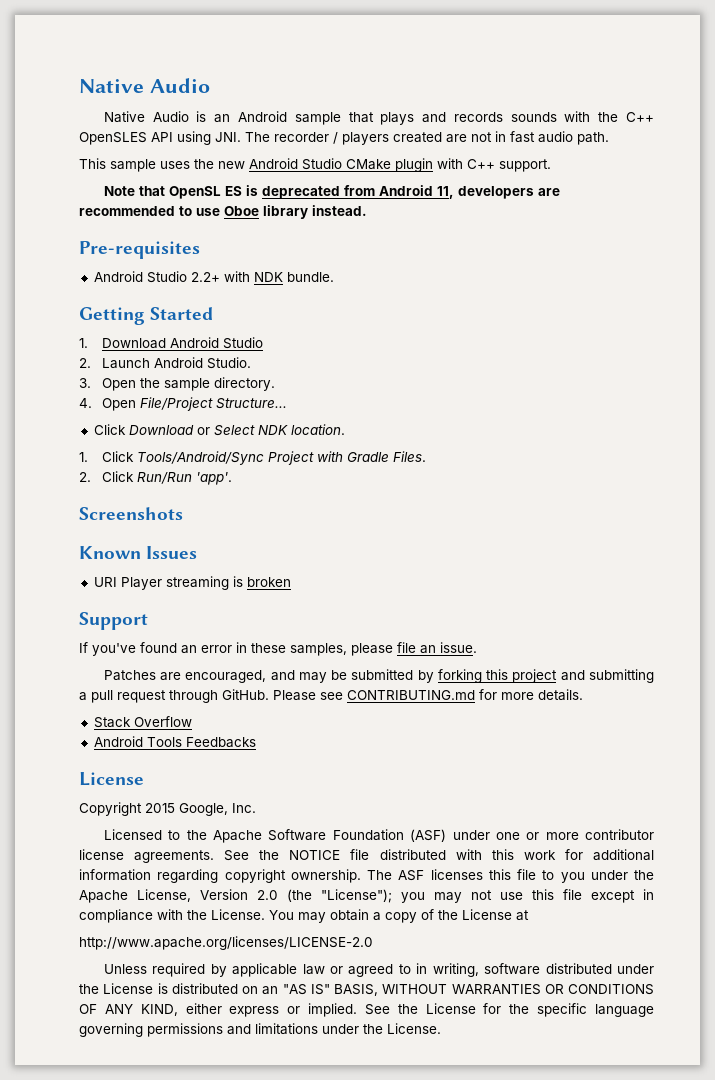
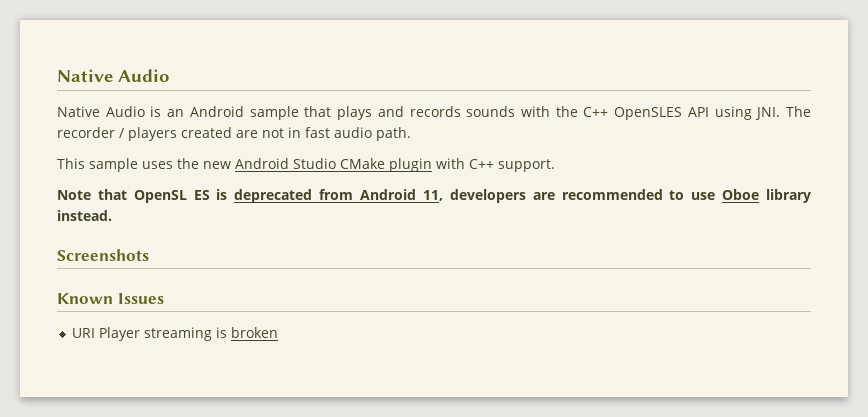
[79,241,200,259] [93,271,334,283] [79,307,214,325] [79,337,263,349] [79,357,251,369] [79,377,275,391] [79,397,287,411] [93,424,345,436] [79,451,426,465] [79,471,232,485] // Pre-requisites // Android Studio 2.2+ with NDK bundle. // Getting Started // 1. Download Android Studio // 2. Launch Android Studio. // 3. Open the sample directory. // 4. Open File/Project Structure... // Click Download or Select NDK location. // 1. Click Tools/Android/Sync Project with Gradle Files. // 2. Click Run/Run 'app'. -> (112, 215) none
[79,612,148,630] [79,642,477,656] [103,669,655,683] [79,689,583,703] [93,716,192,728] [93,736,256,748] [79,772,144,786] [79,802,256,816] [103,829,655,843] [79,849,654,863] [79,869,654,883] [79,889,654,903] [79,909,529,923] [79,936,373,950] [103,963,654,977] [79,983,654,996] [79,1003,655,1017] [79,1023,441,1037] // Support // If you've found an error in these samples, please file an issue. // Patches are encouraged, and may be submitted by forking this project and submitting a pull request through GitHub. Please see CONTRIBUTING.md for more details. // Stack Overflow // Android Tools Feedbacks // License // Copyright 2015 Google, Inc. // Licensed to the Apache Software Foundation (ASF) under one or more contributor license agreements. See the NOTICE file distributed with this work for additional information regarding copyright ownership. The ASF licenses this file to you under the Apache License, Version 2.0 (the "License"); you may not use this file except in compliance with the License. You may obtain a copy of the License at // http://www.apache.org/licenses/LICENSE-2.0 // Unless required by applicable law or agreed to in writing, software distributed under the License is distributed on an "AS IS" BASIS, WITHOUT WARRANTIES OR CONDITIONS OF ANY KIND, either express or implied. See the License for the specific language governing permissions and limitations under the License. -> (278, 332) none

